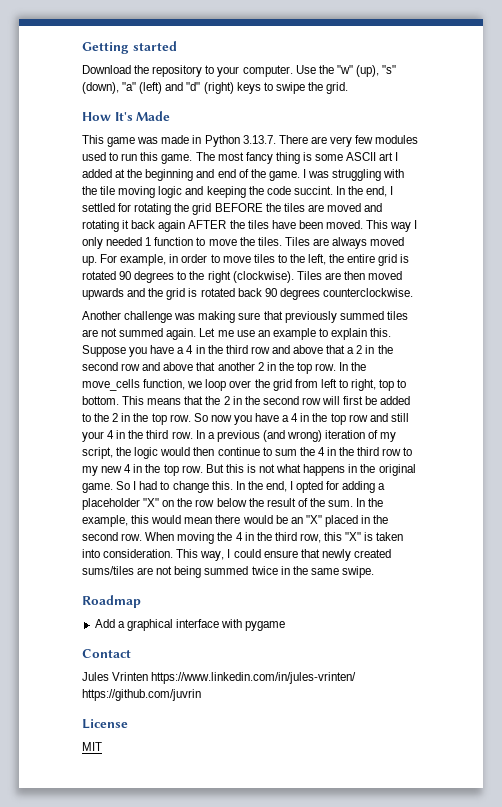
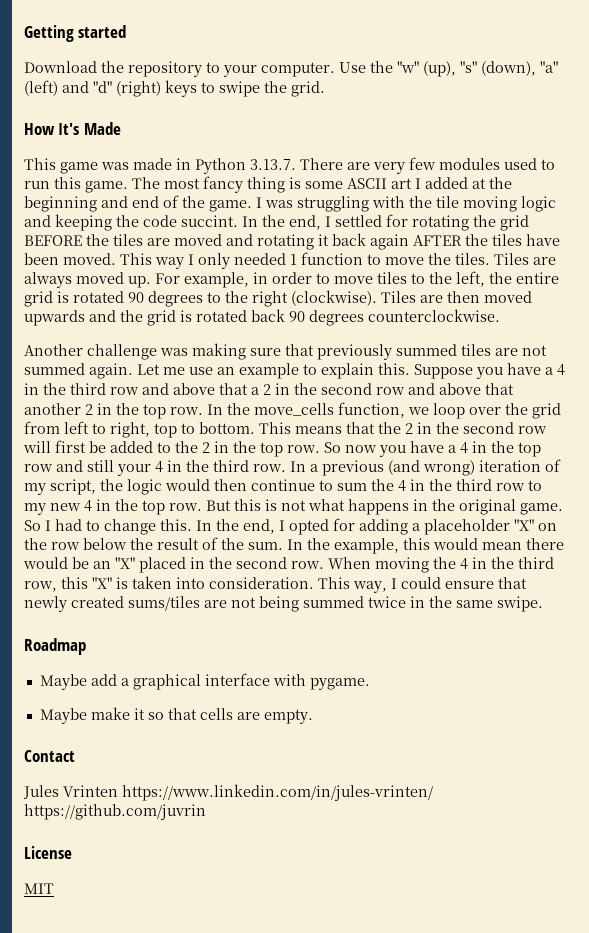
[94,619,115,628] Add -> [39,674,117,690] Maybe add
[245,621,286,631] pygame -> [309,678,370,690] [39,707,313,724] pygame. // Maybe make it so that cells are empty.

